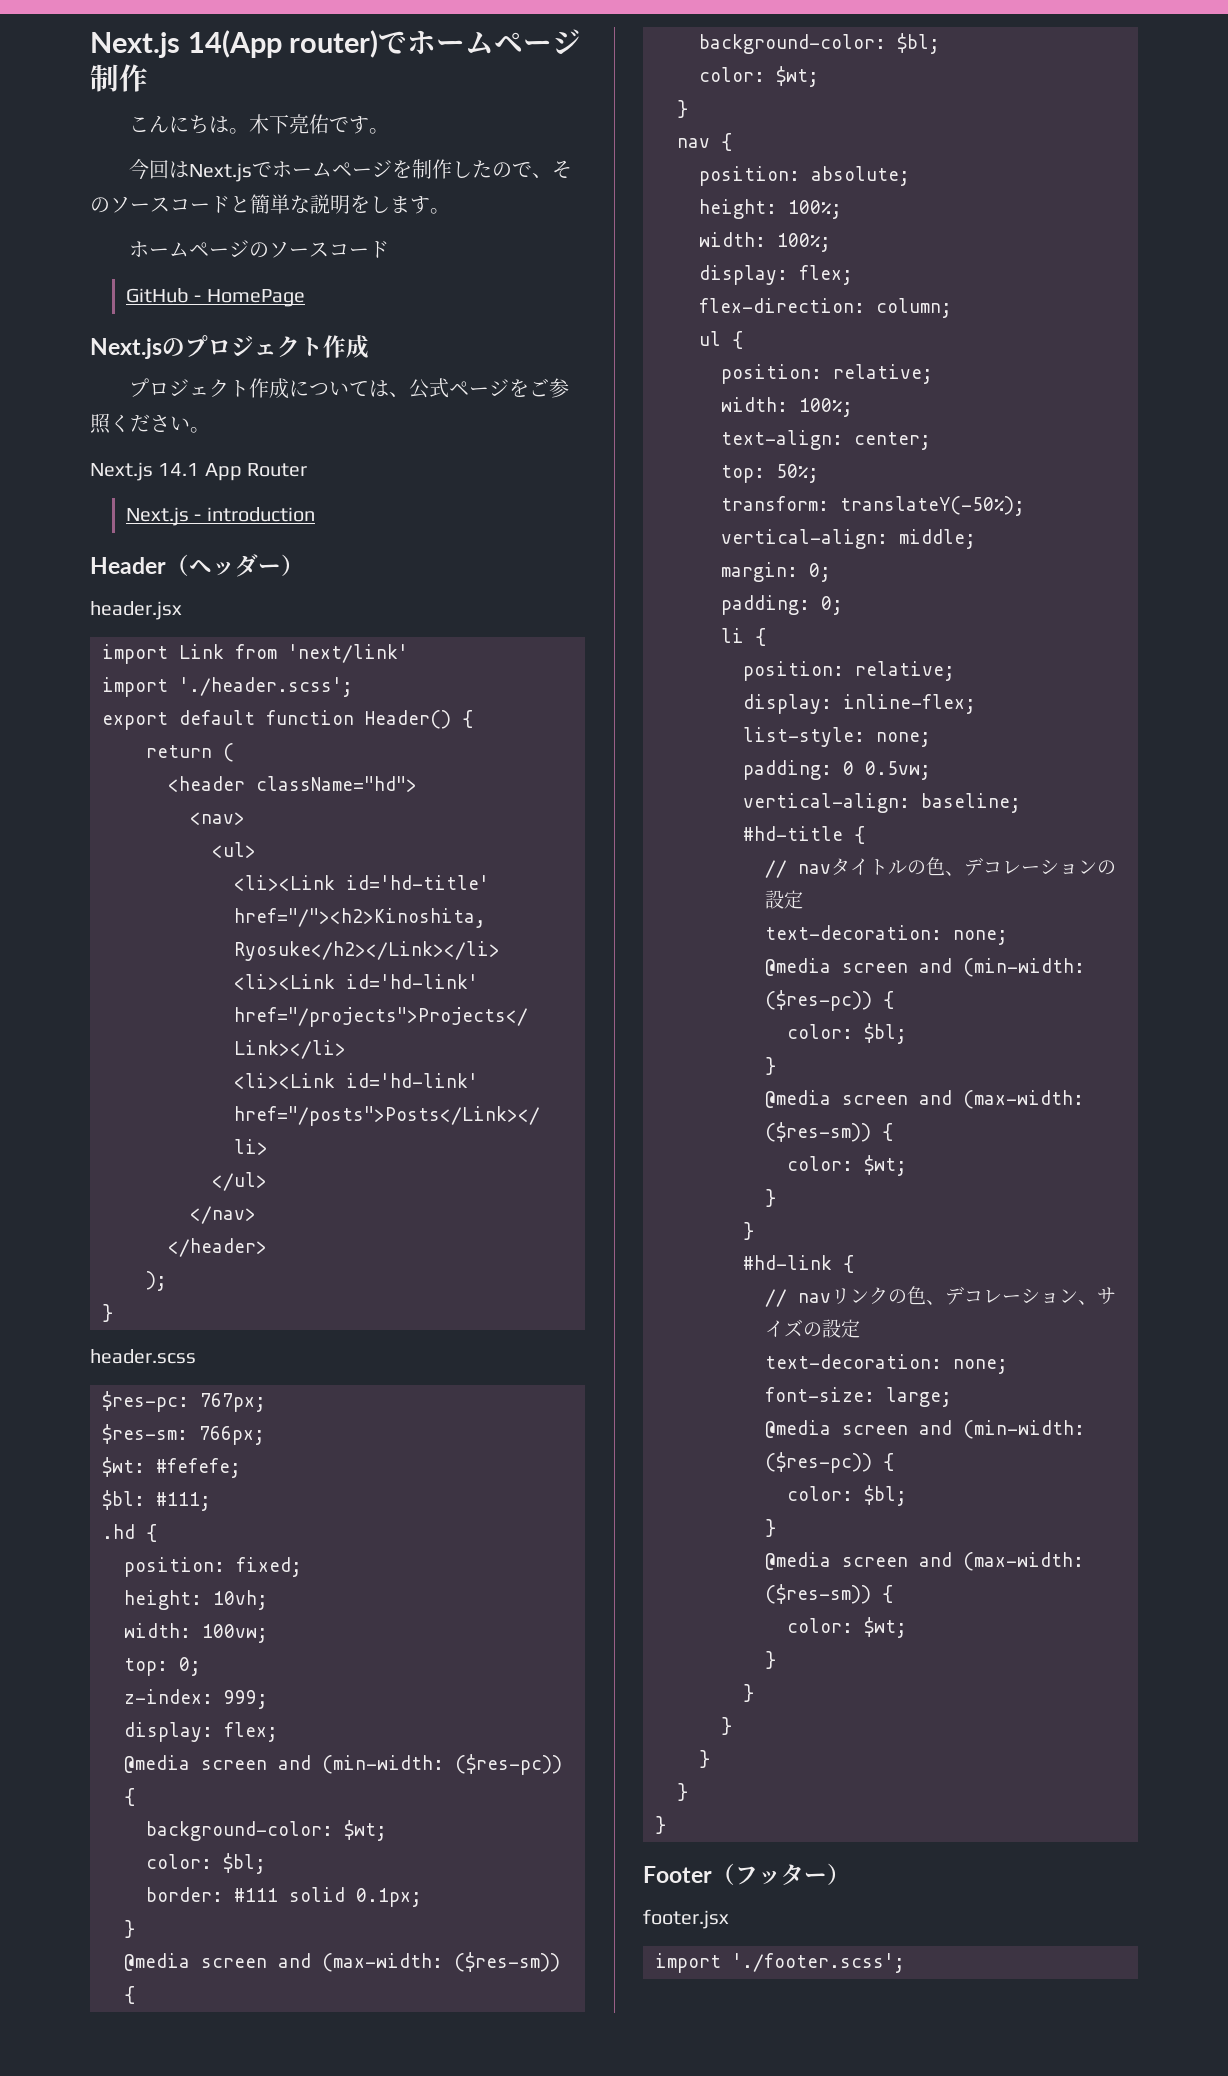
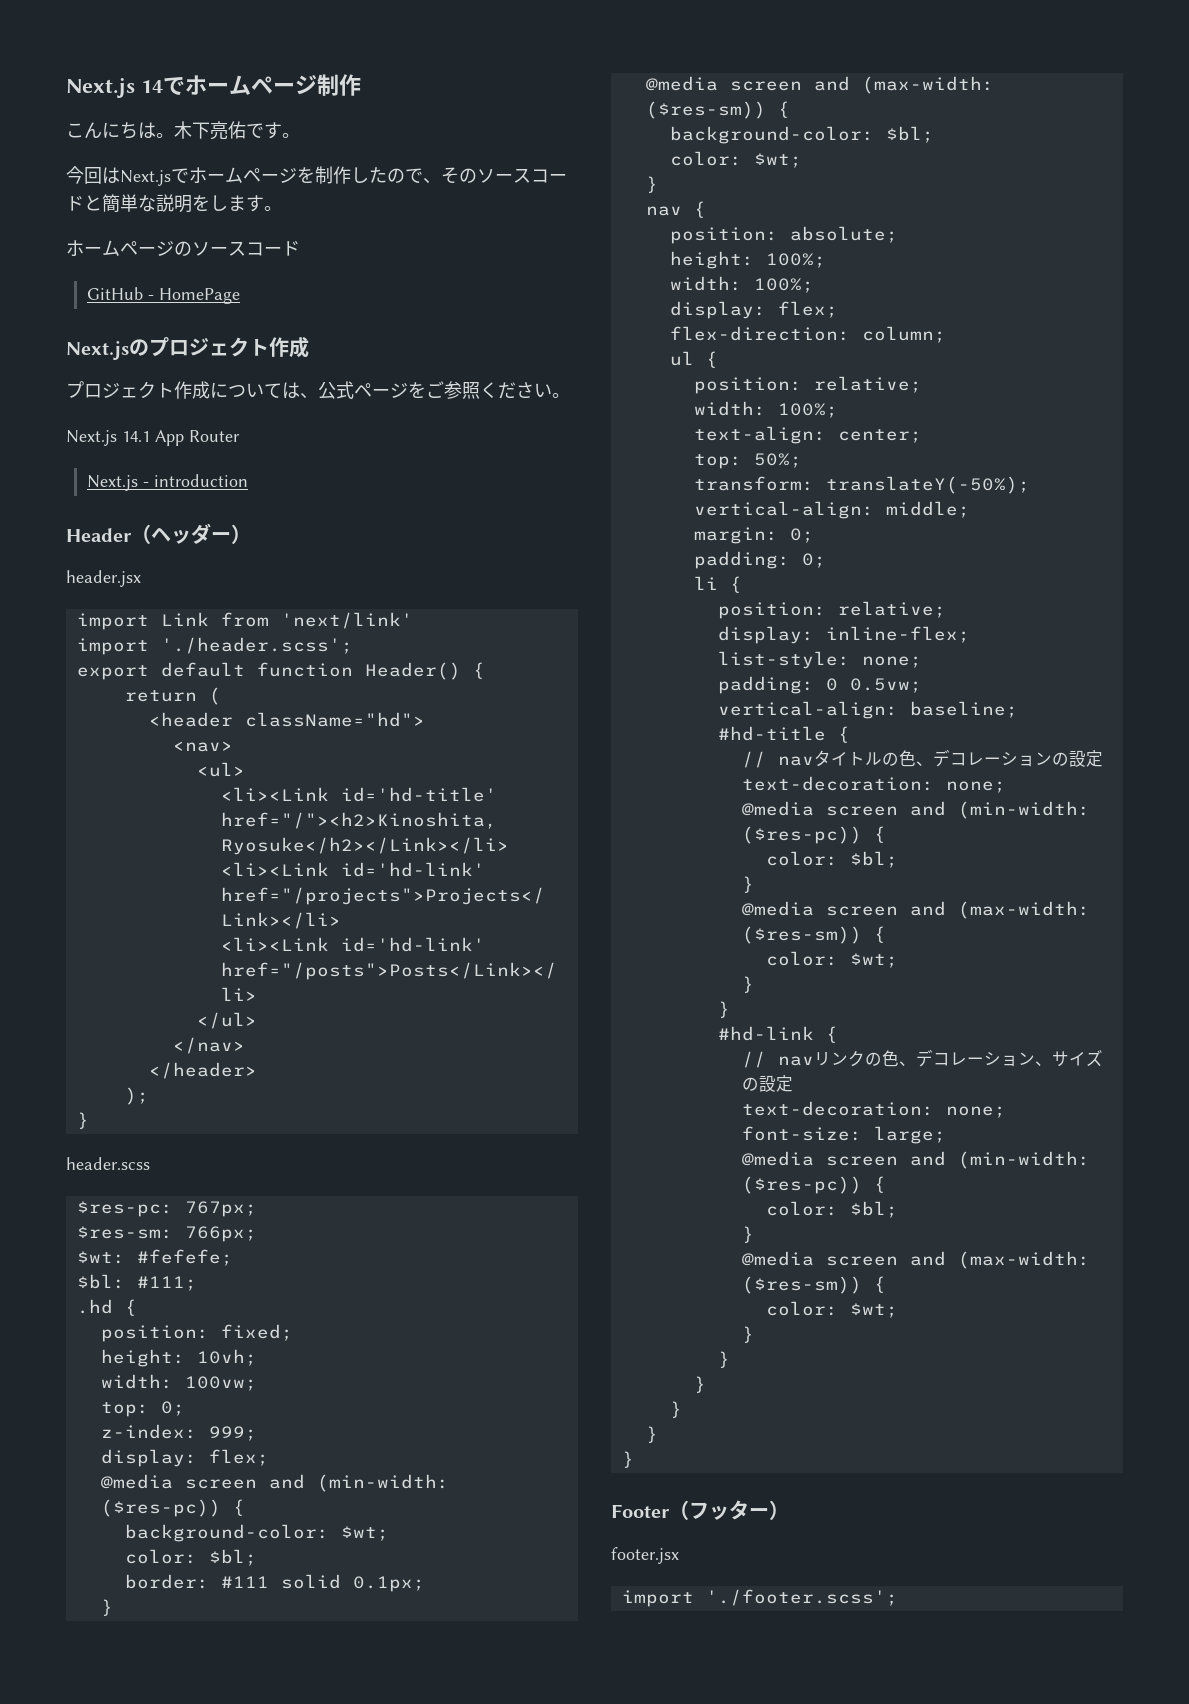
[90,30,379,58] Next.js 14(App router) -> [66,77,163,98] Next.js 14

